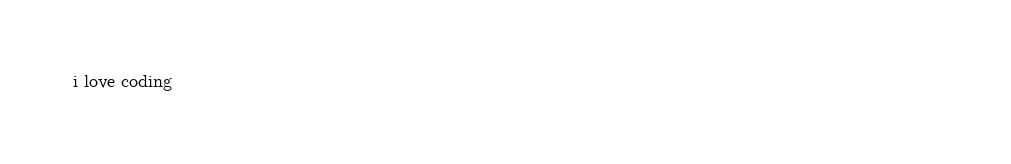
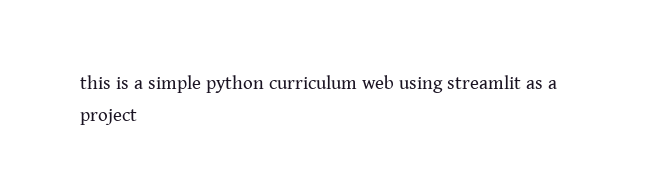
[73,75,172,91] i love coding -> [80,75,557,93] [80,109,137,125] this is a simple python curriculum web using streamlit as a project

